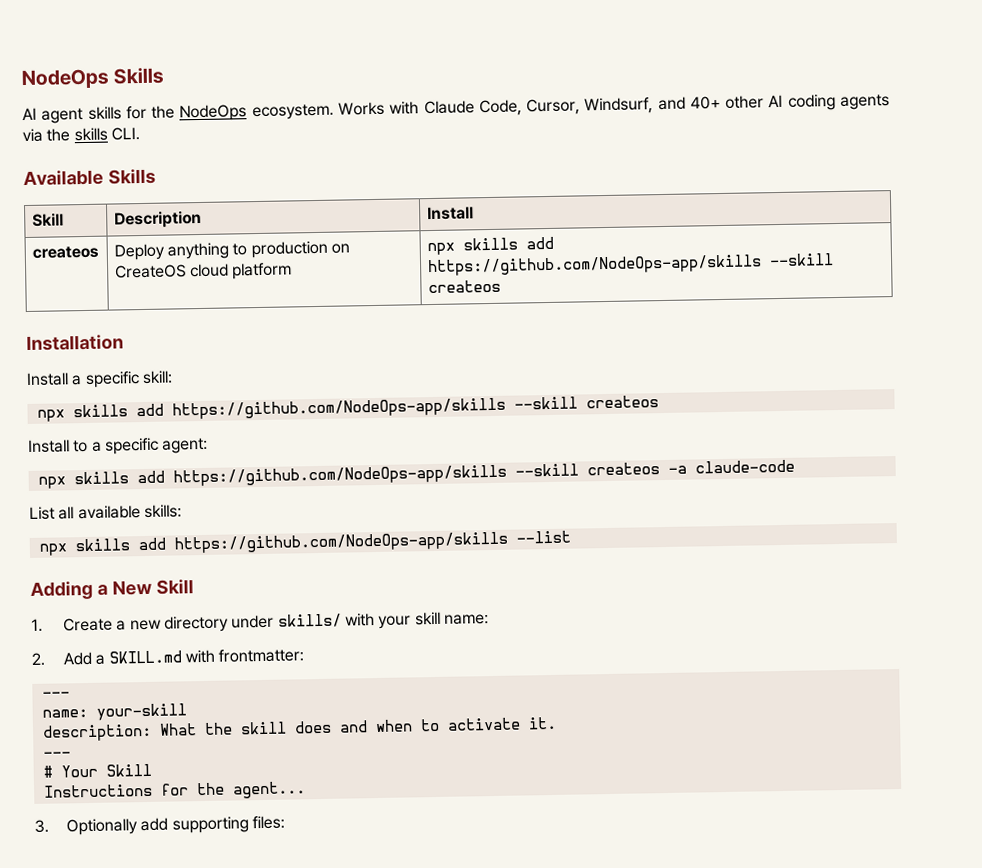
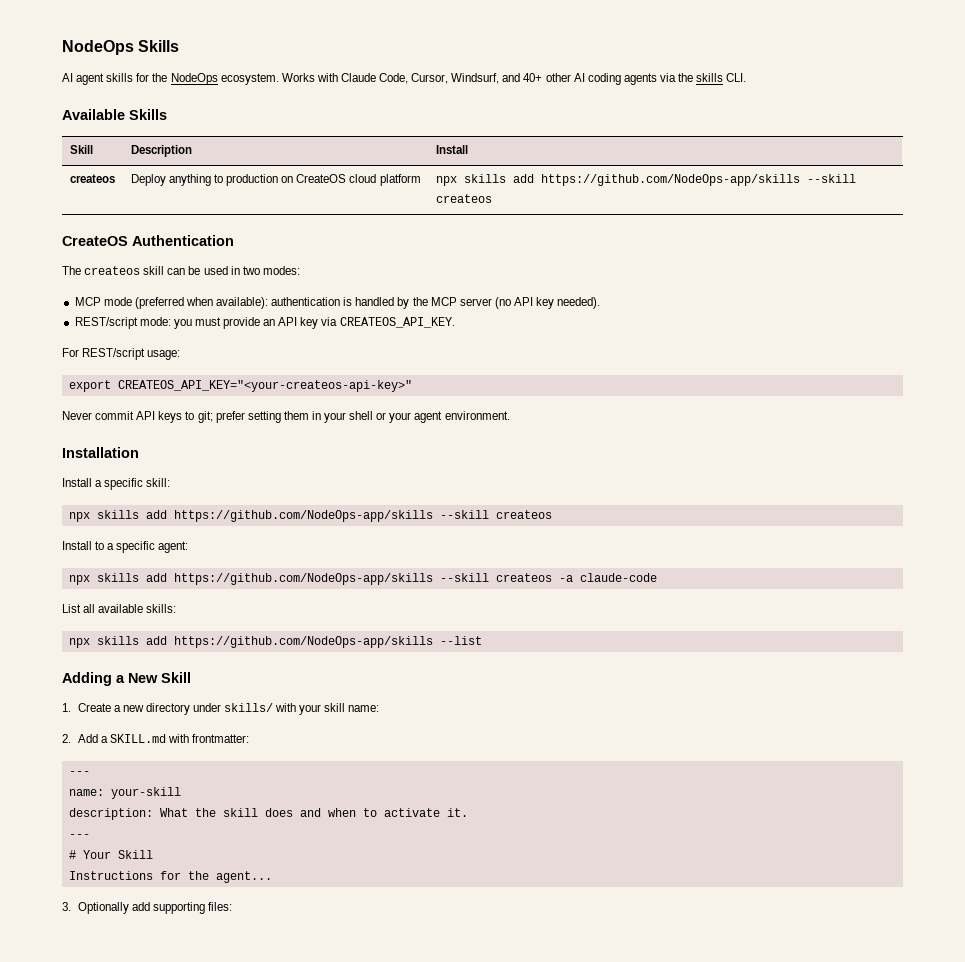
(501, 286) none -> [62,235,234,246] [62,266,300,275] [74,297,601,309] [74,317,455,329] [62,348,181,360] [68,380,412,392] [62,411,510,423] // CreateOS Authentication // The createos skill can be used in two modes: // MCP mode (preferred when available): authentication is handled by the MCP server (no API key needed). // REST/script mode: you must provide an API key via CREATEOS_API_KEY. // For REST/script usage: // export CREATEOS_API_KEY="<your-createos-api-key>" // Never commit API keys to git; prefer setting them in your shell or your agent environment.

